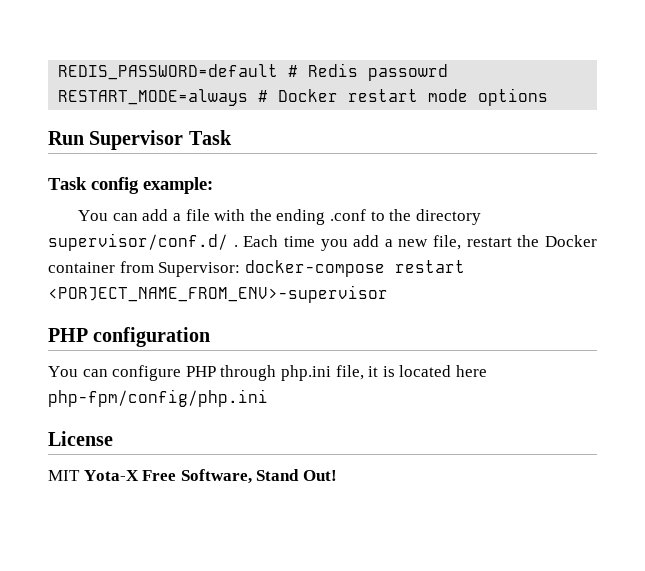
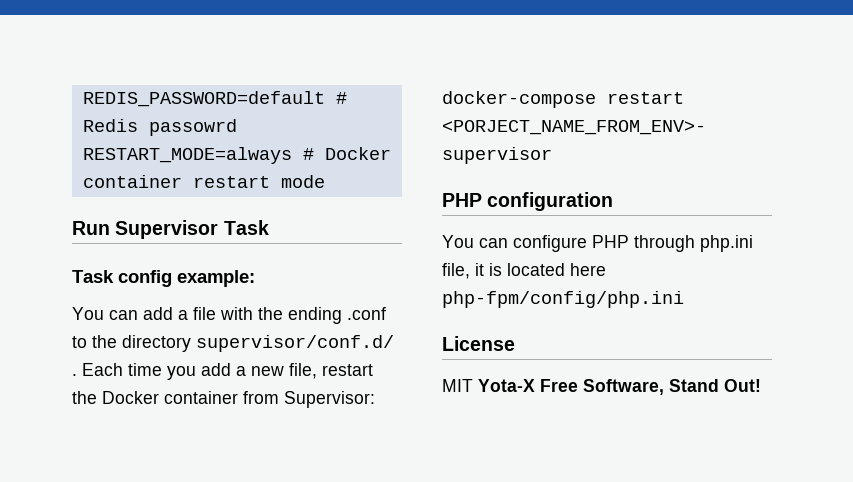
(339, 95) none -> [82,175,182,188] container
[478,88,549,106] options -> (325, 181) none

